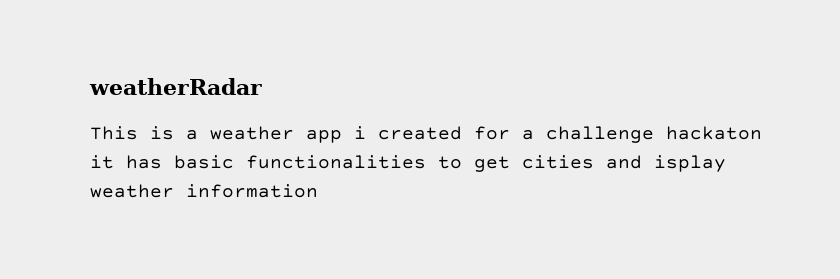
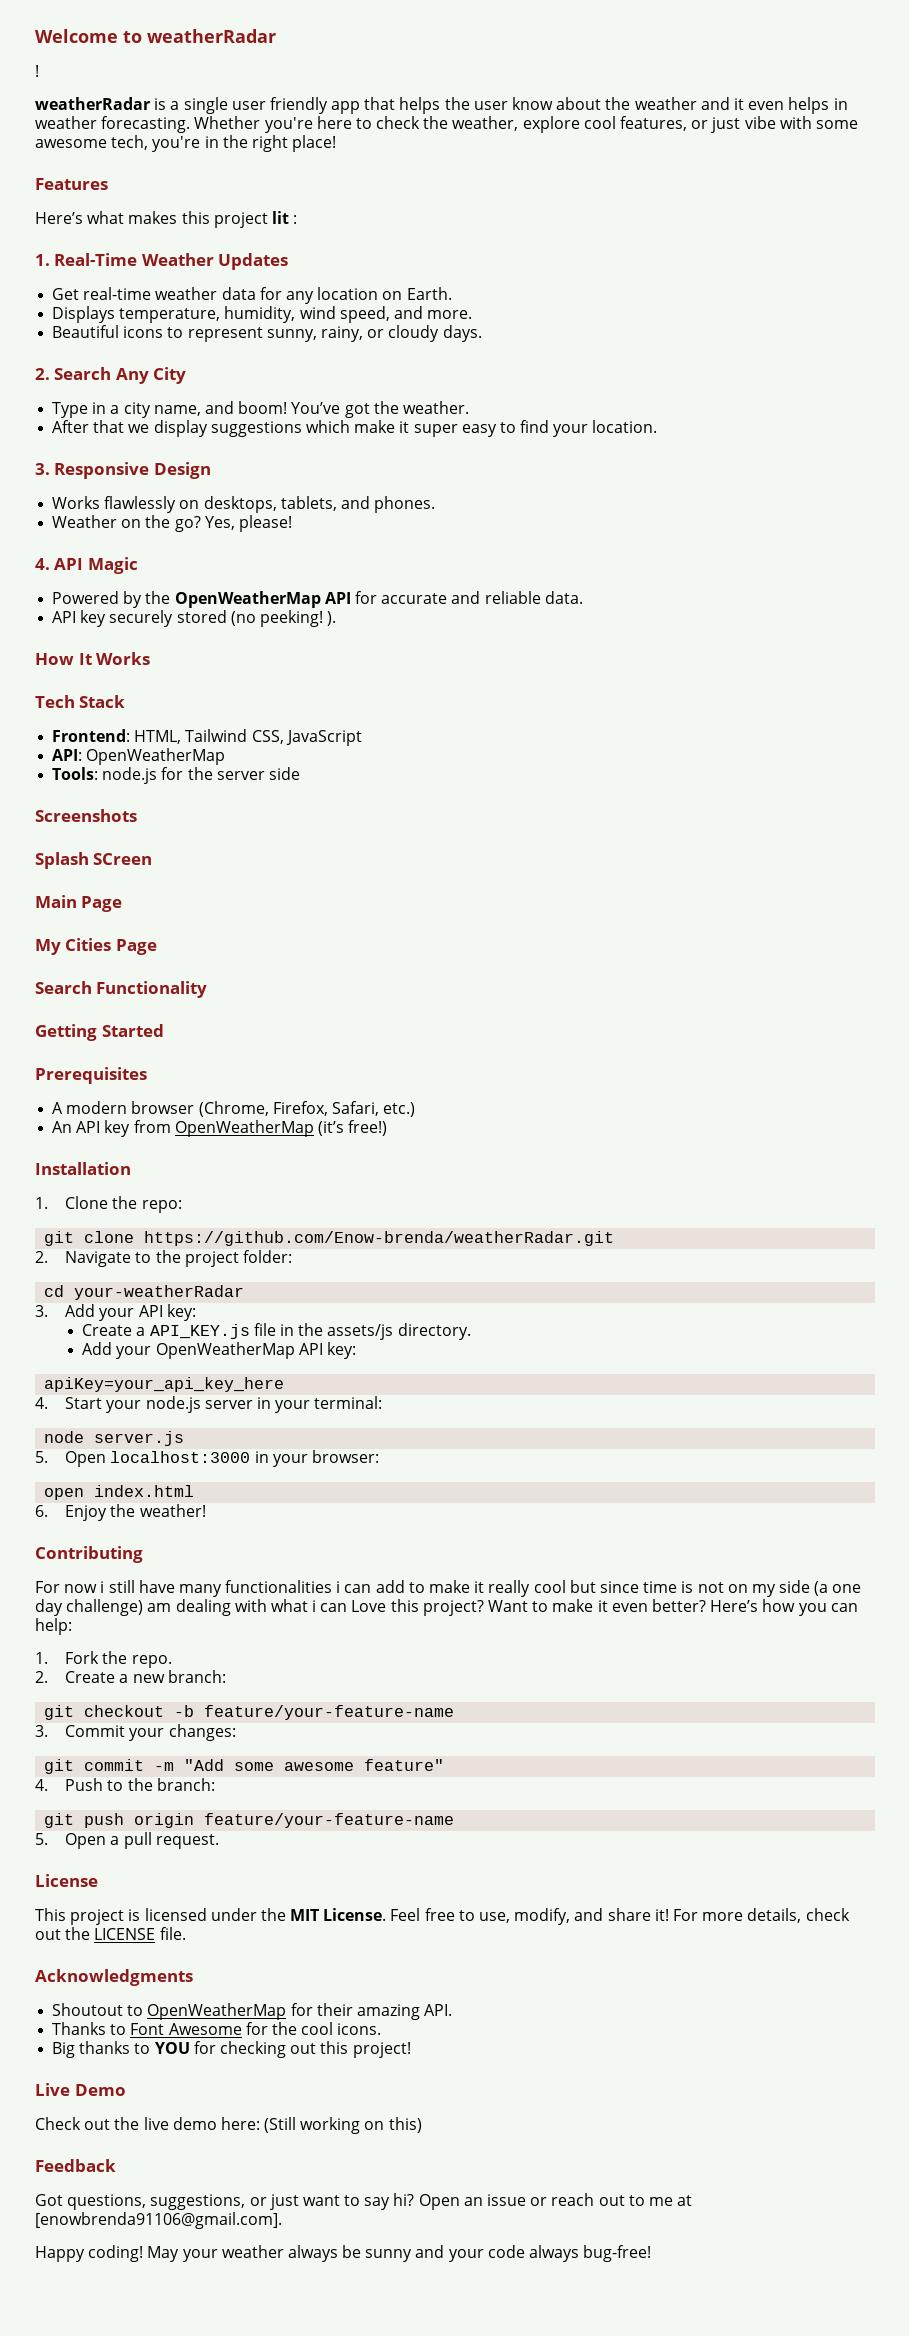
(89, 86) none -> [35,29,142,43] Welcome to
[90,126,762,143] [90,155,726,172] [90,184,318,198] This is a weather app i created for a challenge hackaton it has basic functionalities to get cities and isplay weather information -> [35,65,39,77] [35,97,848,114] [35,116,858,133] [35,135,337,152] [35,178,108,190] [35,211,298,228] [35,253,289,270] [52,287,452,304] [52,306,473,323] [52,325,482,342] [35,367,187,384] [52,401,469,418] [52,420,658,437] [35,462,211,479] [52,496,436,513] [52,515,292,532] [35,557,138,574] [52,591,583,608] [52,610,337,627] [35,652,151,665] [35,695,126,708] [52,729,362,746] [52,748,226,765] [52,767,300,784] [35,809,137,822] [35,852,153,869] [35,895,123,912] [35,938,157,955] [35,981,208,998] [35,1024,164,1041] [35,1067,147,1084] [52,1101,416,1117] [52,1120,388,1137] [35,1162,131,1175] [35,1196,182,1213] [44,1231,615,1246] [35,1250,292,1267] [44,1285,245,1300] [35,1304,196,1321] [82,1323,471,1340] [82,1342,356,1359] [44,1377,285,1392] [35,1396,383,1413] [44,1431,185,1446] [35,1450,379,1467] [44,1485,195,1500] [35,1504,206,1521] [35,1546,143,1563] [35,1580,862,1597] [35,1599,858,1616] [35,1618,72,1635] [35,1651,172,1668] [35,1670,226,1683] [44,1705,455,1720] [35,1724,236,1741] [44,1759,445,1774] [35,1778,215,1791] [44,1813,455,1828] [35,1832,219,1849] [35,1874,98,1887] [35,1908,850,1925] [35,1927,186,1940] [35,1969,193,1986] [52,2003,453,2020] [52,2022,382,2035] [52,2041,411,2058] [35,2083,126,2096] [35,2117,422,2134] [35,2159,116,2172] [35,2193,693,2210] [35,2212,282,2229] [35,2245,652,2262] ! // weatherRadar is a single user friendly app that helps the user know about the weather and it even helps in weather forecasting. Whether you're here to check the weather, explore cool features, or just vibe with some awesome tech, you're in the right place! // Features // Here’s what makes this project lit : // 1. Real-Time Weather Updates // Get real-time weather data for any location on Earth. // Displays temperature, humidity, wind speed, and more. // Beautiful icons to represent sunny, rainy, or cloudy days. // 2. Search Any City // Type in a city name, and boom! You’ve got the weather. // After that we display suggestions which make it super easy to find your location. // 3. Responsive Design // Works flawlessly on desktops, tablets, and phones. // Weather on the go? Yes, please! // 4. API Magic // Powered by the OpenWeatherMap API for accurate and reliable data. // API key securely stored (no peeking! ). // How It Works // Tech Stack // Frontend: HTML, Tailwind CSS, JavaScript // API: OpenWeatherMap // Tools: node.js for the server side // Screenshots // Splash SCreen // Main Page // My Cities Page // Search Functionality // Getting Started // Prerequisites // A modern browser (Chrome, Firefox, Safari, etc.) // An API key from OpenWeatherMap (it’s free!) // Installation // 1. Clone the repo: // git clone https://github.com/Enow-brenda/weatherRadar.git // 2. Navigate to the project folder: // cd your-weatherRadar // 3. Add your API key: // Create a API_KEY.js file in the assets/js directory. // Add your OpenWeatherMap API key: // apiKey=your_api_key_here // 4. Start your node.js server in your terminal: // node server.js // 5. Open localhost:3000 in your browser: // open index.html // 6. Enjoy the weather! // Contributing // For now i still have many functionalities i can add to make it really cool but since time is not on my side (a one day challenge) am dealing with what i can Love this project? Want to make it even better? Here’s how you can help: // 1. Fork the repo. // 2. Create a new branch: // git checkout -b feature/your-feature-name // 3. Commit your changes: // git commit -m "Add some awesome feature" // 4. Push to the branch: // git push origin feature/your-feature-name // 5. Open a pull request. // License // This project is licensed under the MIT License. Feel free to use, modify, and share it! For more details, check out the LICENSE file. // Acknowledgments // Shoutout to OpenWeatherMap for their amazing API. // Thanks to Font Awesome for the cool icons. // Big thanks to YOU for checking out this project! // Live Demo // Check out the live demo here: (Still working on this) // Feedback // Got questions, suggestions, or just want to say hi? Open an issue or reach out to me at [enowbrenda91106@gmail.com]. // Happy coding! May your weather always be sunny and your code always bug-free!

